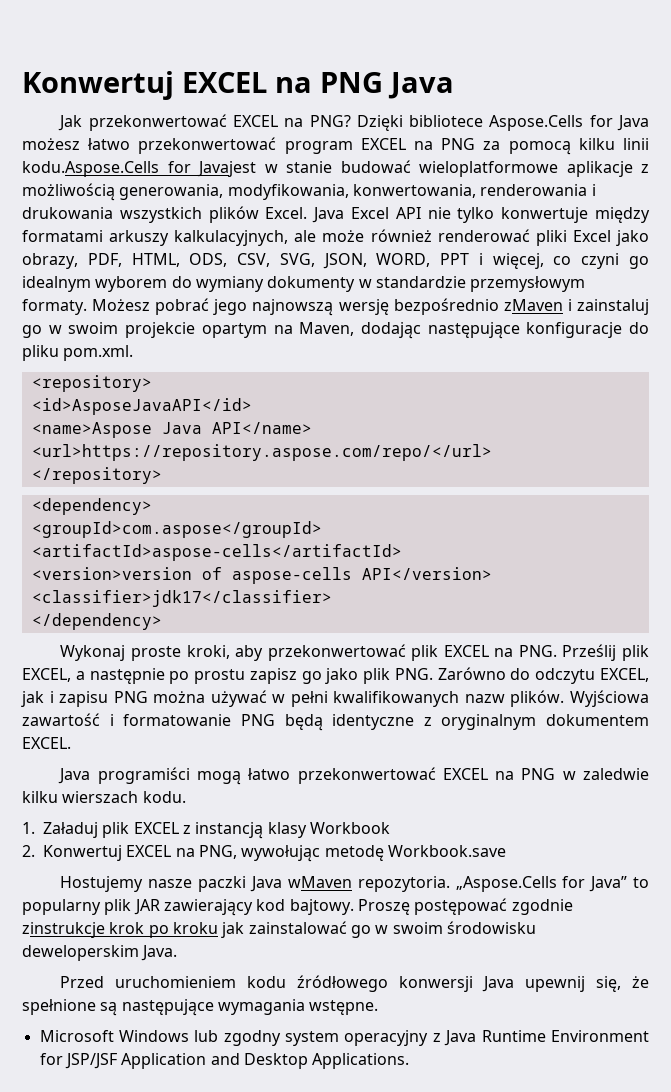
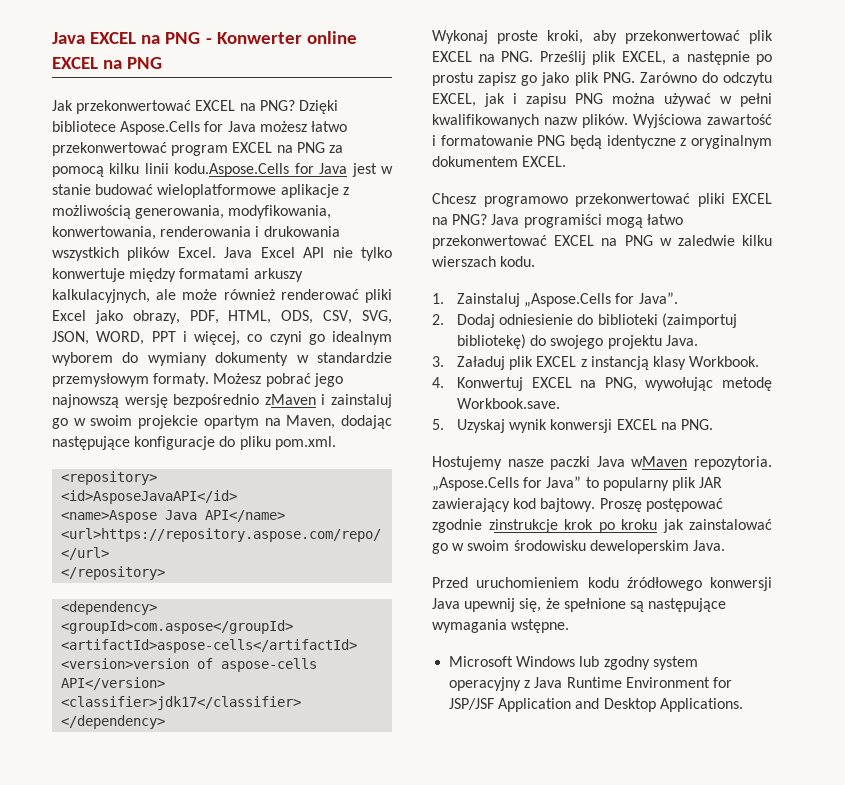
[22,71,454,100] Konwertuj EXCEL na PNG Java -> [52,31,357,44] [52,57,163,69] Java EXCEL na PNG - Konwerter online EXCEL na PNG
[197,161,256,177] Javajest -> [319,163,377,177] Java jest
(71, 743) none -> [432,193,772,207] [432,214,488,225] Chcesz programowo przekonwertować pliki EXCEL na PNG?
(35, 828) none -> [457,292,678,307] [432,313,737,328] [457,334,698,349] [432,356,444,367] Zainstaluj „Aspose.Cells for Java”. // 2. Dodaj odniesienie do biblioteki (zaimportuj bibliotekę) do swojego projektu Java. // 3.
[309,822,390,834] [22,845,35,857] Workbook // 2. -> [689,356,760,367] [432,377,444,388] Workbook. // 4.
[387,845,506,857] Workbook.save -> [457,398,561,409] [432,419,713,433] Workbook.save. // 5. Uzyskaj wynik konwersji EXCEL na PNG.

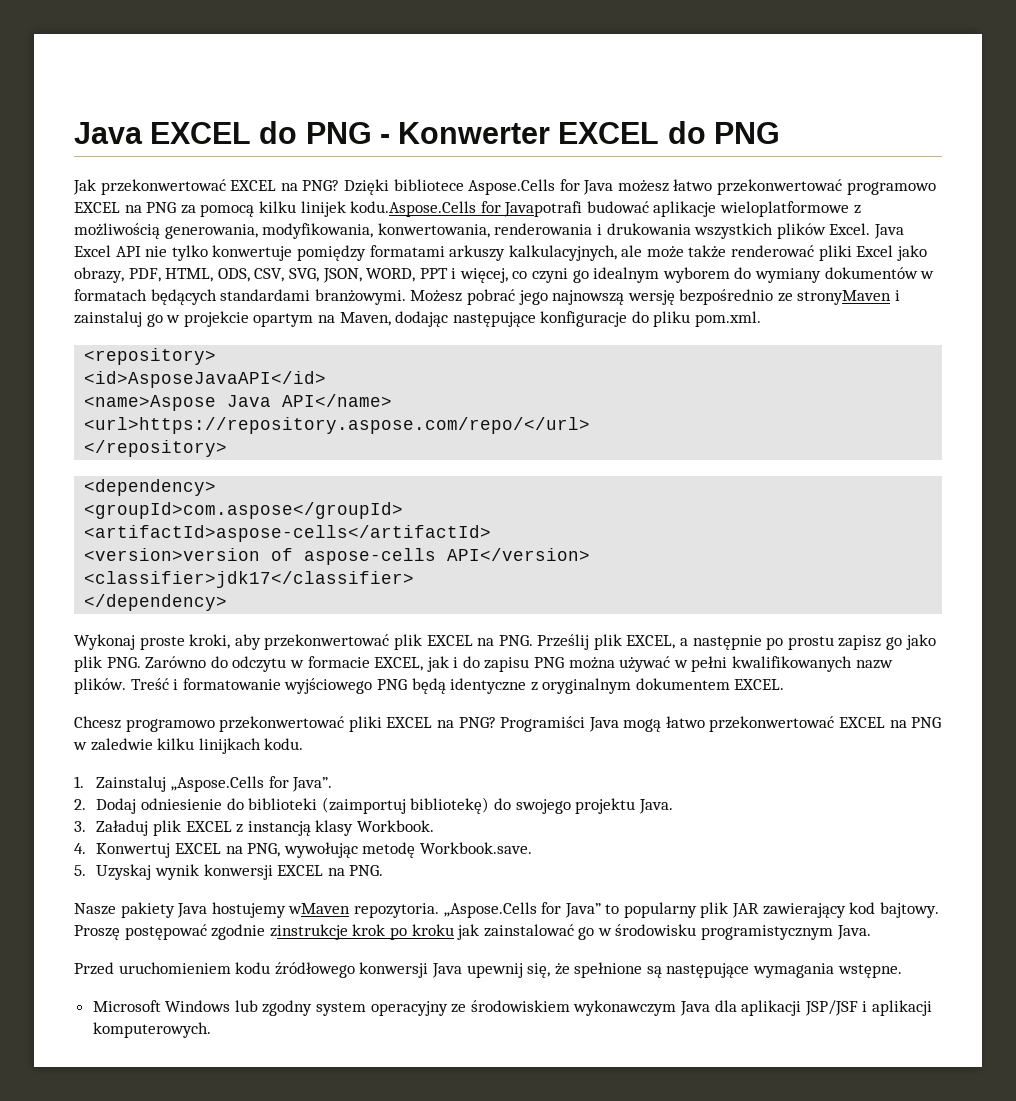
[141,35,161,44] na -> [259,121,298,144] do
[306,31,357,44] [52,57,123,69] online EXCEL na -> [558,121,706,144] EXCEL do
[171,145,229,156] program -> [846,182,936,195] programowo
[144,163,169,174] linii -> [300,201,346,217] linijek
[319,163,393,177] [52,184,339,198] Java jest w stanie budować wieloplatformowe aplikacje -> [504,201,850,217] Javapotrafi budować aplikacje wieloplatformowe
[129,268,177,282] między -> [296,245,366,261] pomiędzy
[223,289,275,300] również -> [688,245,727,258] także
[215,352,392,366] [52,373,210,387] dokumenty w standardzie przemysłowym formaty. -> [824,267,935,279] [74,289,406,305] dokumentów w formatach będących standardami branżowymi.
[264,394,316,405] zMaven -> [777,290,892,305] ze stronyMaven
[90,415,133,426] swoim -> (181, 319) none
(772, 79) none -> [289,656,370,668] w formacie
(517, 98) none -> [462,656,480,668] do
[633,114,772,128] Wyjściowa zawartość -> [130,678,169,690] Treść
(533, 140) none -> [284,678,373,694] wyjściowego
[491,214,602,228] Java programiści -> [500,716,619,732] Programiści Java
[432,256,496,267] wierszach -> [198,738,261,754] linijkach
[432,456,625,470] Hostujemy nasze paczki Java -> [74,902,286,918] Nasze pakiety Java hostujemy
[467,540,689,554] swoim środowisku deweloperskim -> [615,924,834,940] środowisku programistycznym
[524,677,732,688] [449,698,743,712] z Java Runtime Environment for JSP/JSF Application and Desktop Applications. -> [451,1000,932,1016] [92,1022,211,1038] ze środowiskiem wykonawczym Java dla aplikacji JSP/JSF i aplikacji komputerowych.

